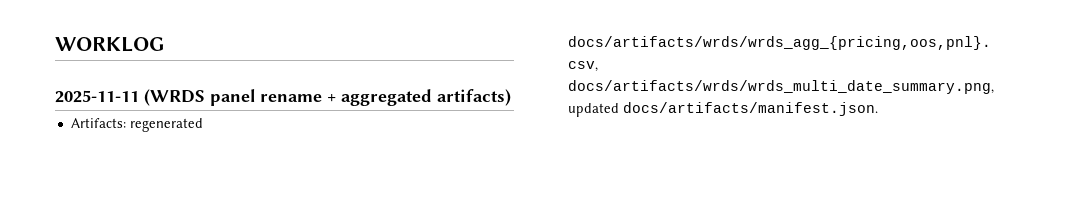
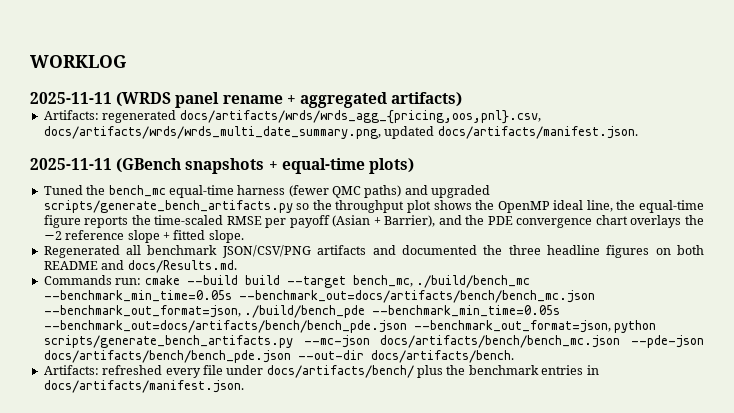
(878, 109) none -> [30,158,414,174] [43,185,491,198] [43,200,705,213] [43,215,704,228] [43,230,244,243] [43,245,704,258] [43,260,237,273] [43,275,530,288] [43,290,595,303] [43,305,561,318] [43,320,657,333] [43,335,704,348] [43,350,514,363] [43,365,599,378] [43,380,244,393] // 2025-11-11 (GBench snapshots + equal-time plots) // Tuned the bench_mc equal-time harness (fewer QMC paths) and upgraded scripts/generate_bench_artifacts.py so the throughput plot shows the OpenMP ideal line, the equal-time figure reports the time-scaled RMSE per payoff (Asian + Barrier), and the PDE convergence chart overlays the −2 reference slope + fitted slope. // Regenerated all benchmark JSON/CSV/PNG artifacts and documented the three headline figures on both README and docs/Results.md. // Commands run: cmake --build build --target bench_mc, ./build/bench_mc --benchmark_min_time=0.05s --benchmark_out=docs/artifacts/bench/bench_mc.json --benchmark_out_format=json, ./build/bench_pde --benchmark_min_time=0.05s --benchmark_out=docs/artifacts/bench/bench_pde.json --benchmark_out_format=json, python scripts/generate_bench_artifacts.py --mc-json docs/artifacts/bench/bench_mc.json --pde-json docs/artifacts/bench/bench_pde.json --out-dir docs/artifacts/bench. // Artifacts: refreshed every file under docs/artifacts/bench/ plus the benchmark entries in docs/artifacts/manifest.json.

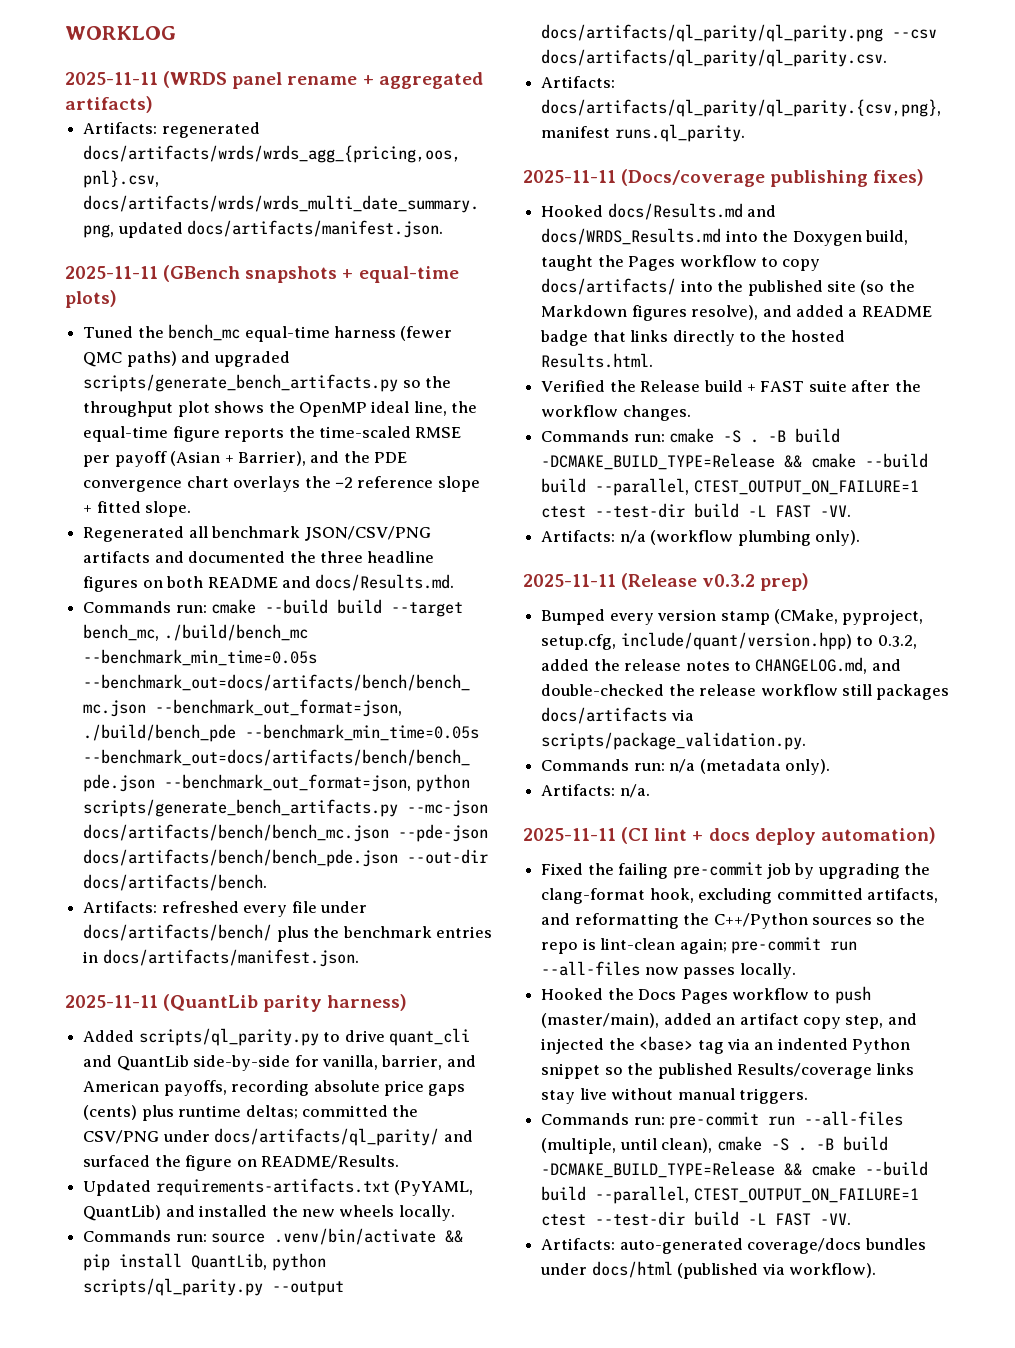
(244, 386) none -> [65,994,408,1012] [83,1028,470,1046] [83,1055,476,1071] [83,1080,466,1096] [83,1105,419,1121] [83,1128,473,1146] [83,1155,399,1171] [83,1178,474,1196] [83,1205,455,1221] [83,1228,464,1245] [83,1253,326,1271] [83,1278,345,1296] [541,24,938,42] [541,49,888,67] [541,76,616,88] [541,99,942,117] [541,124,745,142] [523,169,925,187] [541,203,777,220] [541,228,908,246] [541,255,821,271] [541,278,915,296] [541,305,932,321] [540,330,845,346] [541,353,654,368] [541,380,921,392] [541,405,691,421] [541,428,841,443] [541,453,929,470] [541,478,919,496] [541,503,852,518] [541,530,860,546] [523,573,810,591] [541,609,924,625] [541,632,917,650] [541,657,901,674] [541,684,950,700] [541,707,694,724] [541,732,807,750] [541,759,830,775] [541,784,650,798] [523,827,936,845] [541,862,931,879] [541,888,938,904] [541,913,925,929] [541,937,857,954] [541,961,796,979] [541,986,871,1004] [541,1013,917,1029] [541,1036,911,1054] [541,1063,915,1079] [541,1088,808,1104] [541,1111,904,1129] [541,1136,888,1154] [541,1161,929,1178] [541,1186,919,1204] [541,1211,852,1226] [541,1238,926,1254] [540,1261,876,1279] // 2025-11-11 (QuantLib parity harness) // Added scripts/ql_parity.py to drive quant_cli and QuantLib side-by-side for vanilla, barrier, and American payoffs, recording absolute price gaps (cents) plus runtime deltas; committed the CSV/PNG under docs/artifacts/ql_parity/ and surfaced the figure on README/Results. // Updated requirements-artifacts.txt (PyYAML, QuantLib) and installed the new wheels locally. // Commands run: source .venv/bin/activate && pip install QuantLib, python scripts/ql_parity.py --output docs/artifacts/ql_parity/ql_parity.png --csv docs/artifacts/ql_parity/ql_parity.csv. // Artifacts: docs/artifacts/ql_parity/ql_parity.{csv,png}, manifest runs.ql_parity. // 2025-11-11 (Docs/coverage publishing fixes) // Hooked docs/Results.md and docs/WRDS_Results.md into the Doxygen build, taught the Pages workflow to copy docs/artifacts/ into the published site (so the Markdown figures resolve), and added a README badge that links directly to the hosted Results.html. // Verified the Release build + FAST suite after the workflow changes. // Commands run: cmake -S . -B build -DCMAKE_BUILD_TYPE=Release && cmake --build build --parallel, CTEST_OUTPUT_ON_FAILURE=1 ctest --test-dir build -L FAST -VV. // Artifacts: n/a (workflow plumbing only). // 2025-11-11 (Release v0.3.2 prep) // Bumped every version stamp (CMake, pyproject, setup.cfg, include/quant/version.hpp) to 0.3.2, added the release notes to CHANGELOG.md, and double-checked the release workflow still packages docs/artifacts via scripts/package_validation.py. // Commands run: n/a (metadata only). // Artifacts: n/a. // 2025-11-11 (CI lint + docs deploy automation) // Fixed the failing pre-commit job by upgrading the clang-format hook, excluding committed artifacts, and reformatting the C++/Python sources so the repo is lint-clean again; pre-commit run --all-files now passes locally. // Hooked the Docs Pages workflow to push (master/main), added an artifact copy step, and injected the <base> tag via an indented Python snippet so the published Results/coverage links stay live without manual triggers. // Commands run: pre-commit run --all-files (multiple, until clean), cmake -S . -B build -DCMAKE_BUILD_TYPE=Release && cmake --build build --parallel, CTEST_OUTPUT_ON_FAILURE=1 ctest --test-dir build -L FAST -VV. // Artifacts: auto-generated coverage/docs bundles under docs/html (published via workflow).

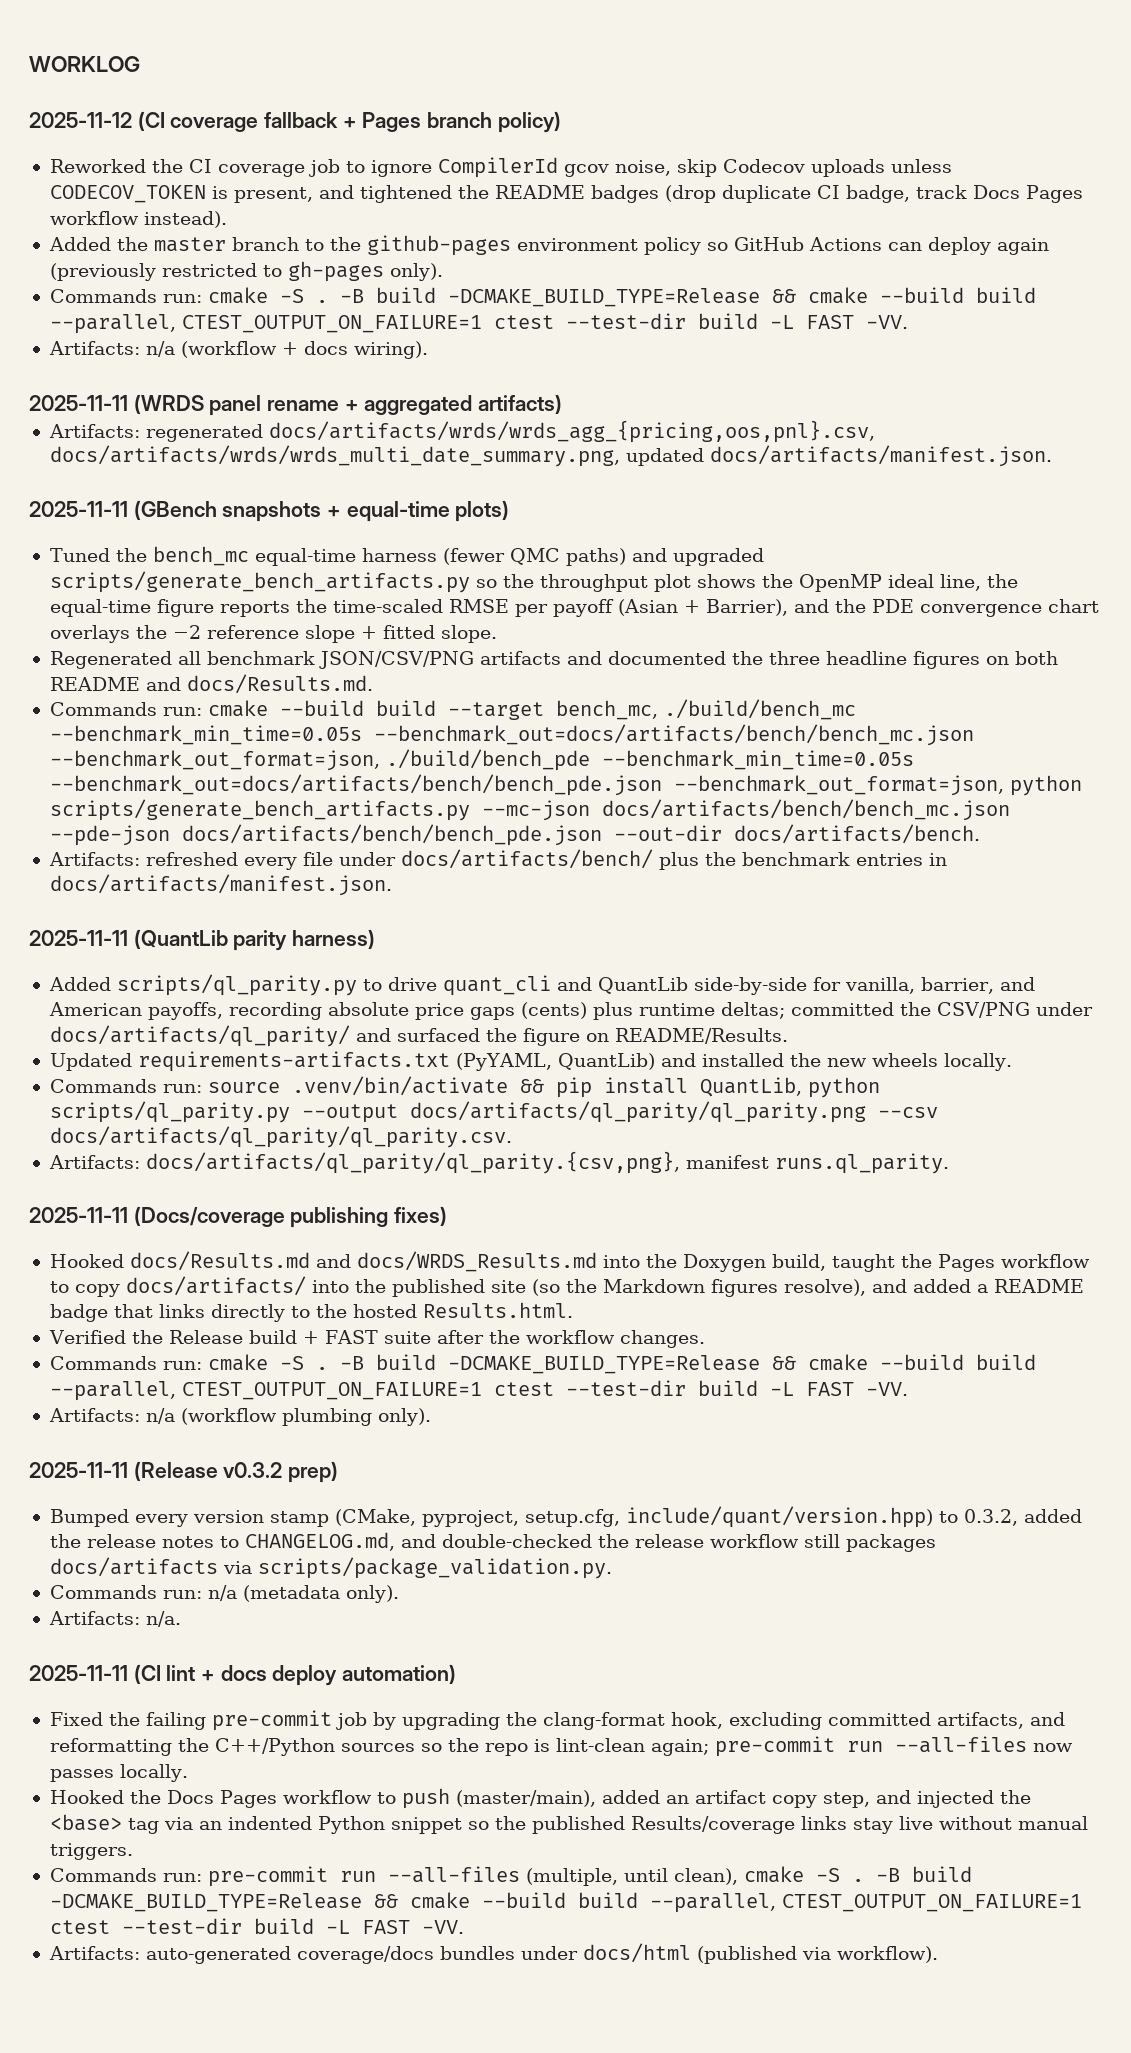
(176, 33) none -> [29,111,561,133] [49,157,952,178] [49,185,1083,203] [49,211,227,228] [48,235,1049,256] [49,261,443,282] [49,287,1036,307] [49,313,908,334] [48,341,428,359] // 2025-11-12 (CI coverage fallback + Pages branch policy) // Reworked the CI coverage job to ignore CompilerId gcov noise, skip Codecov uploads unless CODECOV_TOKEN is present, and tightened the README badges (drop duplicate CI badge, track Docs Pages workflow instead). // Added the master branch to the github-pages environment policy so GitHub Actions can deploy again (previously restricted to gh-pages only). // Commands run: cmake -S . -B build -DCMAKE_BUILD_TYPE=Release && cmake --build build --parallel, CTEST_OUTPUT_ON_FAILURE=1 ctest --test-dir build -L FAST -VV. // Artifacts: n/a (workflow + docs wiring).

